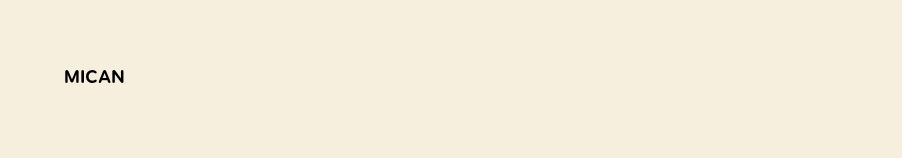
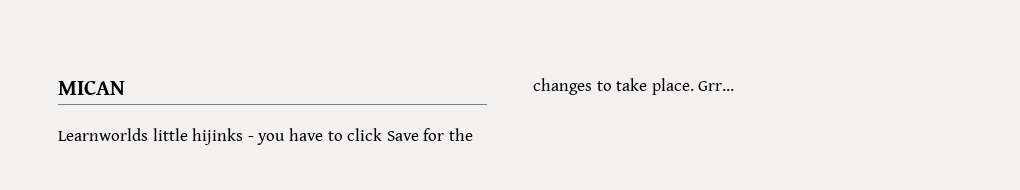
(125, 76) none -> [58,128,473,145] [533,78,735,95] // Learnworlds little hijinks - you have to click Save for the changes to take place. Grr...

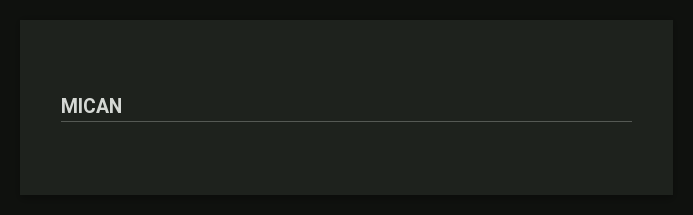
[58,128,473,145] [533,78,735,95] // Learnworlds little hijinks - you have to click Save for the changes to take place. Grr... -> (122, 105) none

